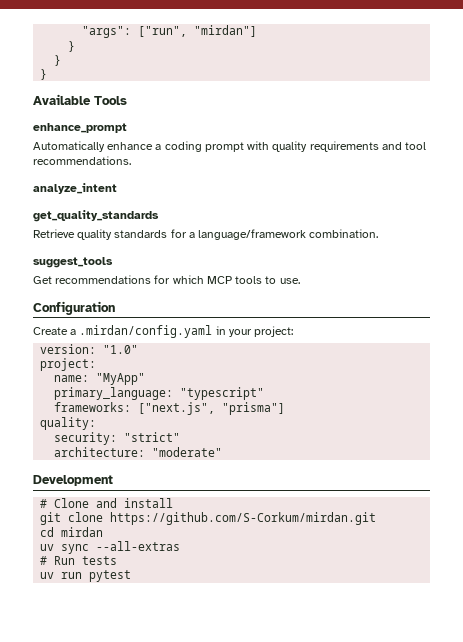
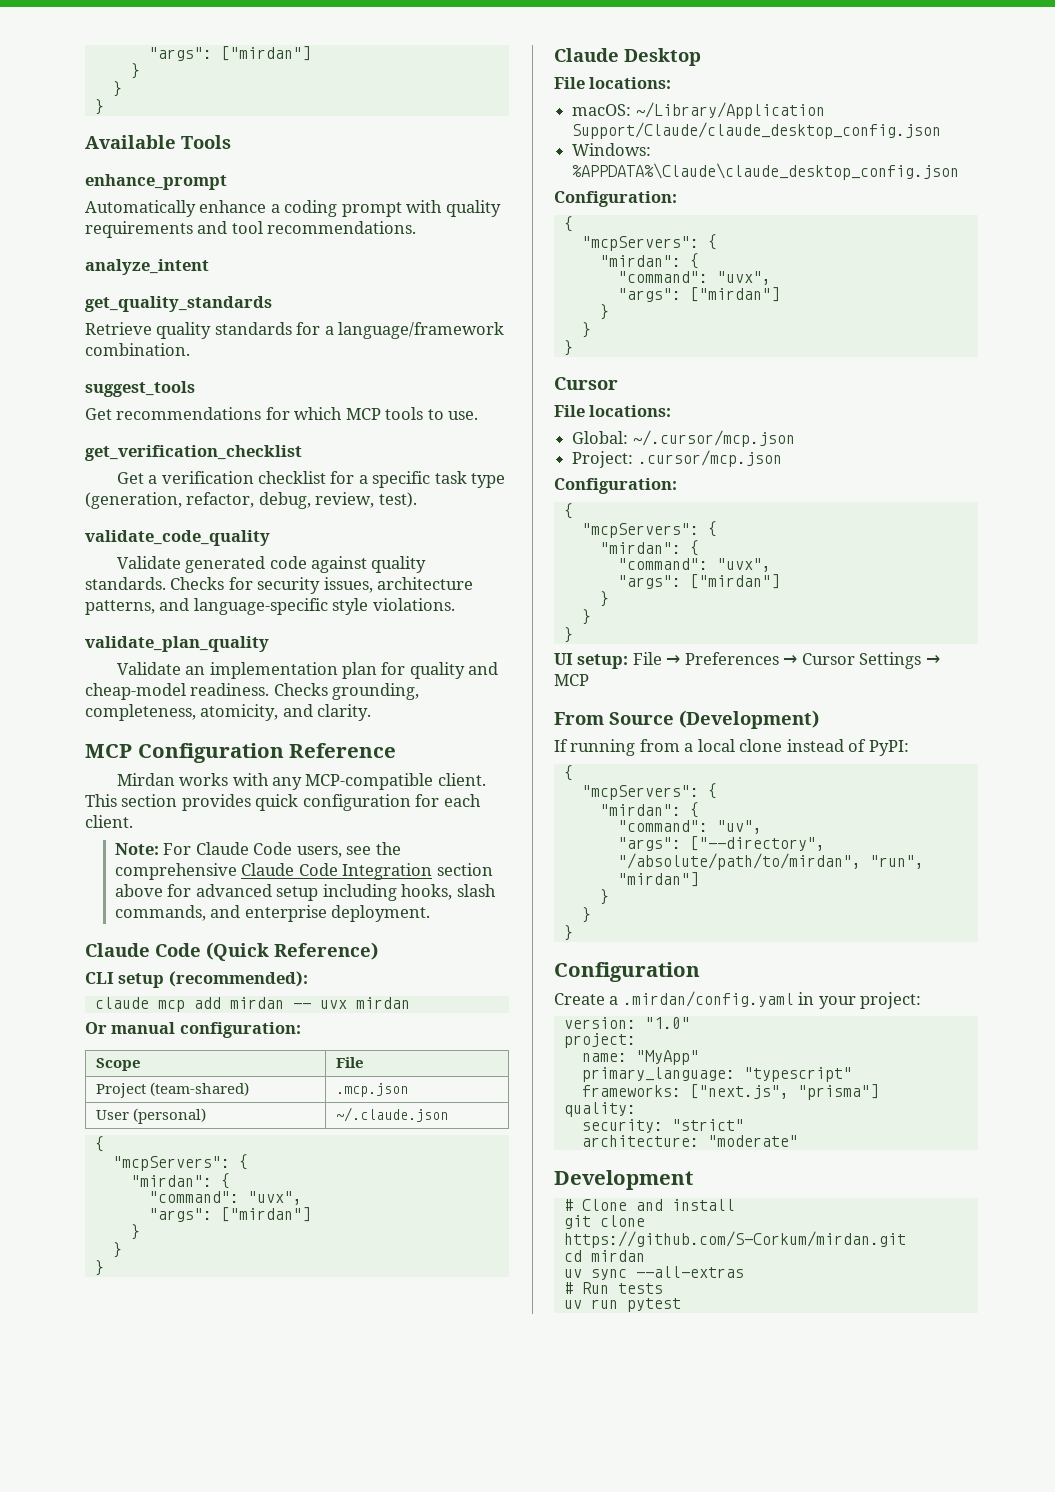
[82,25,258,38] "args": ["run", "mirdan"] -> [148,46,311,61] "args": ["mirdan"]
(300, 281) none -> [85,445,302,461] [116,471,506,488] [85,492,417,509] [85,530,270,546] [116,556,427,573] [85,577,474,594] [85,598,455,615] [85,636,269,652] [116,662,499,679] [85,683,420,700] [85,704,372,721] [85,743,397,763] [116,773,486,790] [85,794,481,811] [85,815,133,828] [114,842,401,858] [114,863,493,880] [114,884,496,901] [114,905,431,922] [85,942,378,961] [85,971,308,988] [94,997,410,1012] [85,1022,301,1038] [95,1058,141,1071] [335,1057,364,1068] [95,1082,249,1098] [335,1083,408,1097] [95,1108,206,1124] [335,1107,448,1122] [94,1136,104,1152] [112,1154,248,1171] [130,1173,230,1189] [148,1191,302,1205] [148,1207,311,1222] [130,1224,140,1240] [112,1242,122,1258] [94,1260,104,1276] [554,48,701,66] [554,77,672,89] [572,102,825,119] [572,122,942,139] [572,143,652,156] [572,163,960,180] [554,191,677,207] [563,216,573,232] [581,234,717,251] [599,253,699,269] [617,271,771,285] [617,287,780,302] [599,304,609,320] [581,322,591,338] [563,340,573,356] [554,377,618,390] [554,405,672,417] [572,430,795,447] [572,450,782,468] [554,478,677,494] [563,503,573,519] [581,521,717,538] [599,540,699,556] [617,558,771,572] [617,574,780,589] [599,591,609,607] [581,609,591,625] [563,627,573,643] [554,652,940,669] [554,674,589,686] [554,710,819,729] [554,739,909,756] [563,765,573,781] [581,783,717,800] [599,802,699,818] [617,820,762,834] [617,836,825,851] [617,853,924,870] [617,872,699,887] [599,889,609,905] [581,907,591,923] [563,925,573,941] // get_verification_checklist // Get a verification checklist for a specific task type (generation, refactor, debug, review, test). // validate_code_quality // Validate generated code against quality standards. Checks for security issues, architecture patterns, and language-specific style violations. // validate_plan_quality // Validate an implementation plan for quality and cheap-model readiness. Checks grounding, completeness, atomicity, and clarity. // MCP Configuration Reference // Mirdan works with any MCP-compatible client. This section provides quick configuration for each client. // Note: For Claude Code users, see the comprehensive Claude Code Integration section above for advanced setup including hooks, slash commands, and enterprise deployment. // Claude Code (Quick Reference) // CLI setup (recommended): // claude mcp add mirdan -- uvx mirdan // Or manual configuration: // Scope | File // Project (team-shared) | .mcp.json // User (personal) | ~/.claude.json // { // "mcpServers": { // "mirdan": { // "command": "uvx", // "args": ["mirdan"] // } // } // } // Claude Desktop // File locations: // macOS: ~/Library/Application Support/Claude/claude_desktop_config.json // Windows: %APPDATA%\Claude\claude_desktop_config.json // Configuration: // { // "mcpServers": { // "mirdan": { // "command": "uvx", // "args": ["mirdan"] // } // } // } // Cursor // File locations: // Global: ~/.cursor/mcp.json // Project: .cursor/mcp.json // Configuration: // { // "mcpServers": { // "mirdan": { // "command": "uvx", // "args": ["mirdan"] // } // } // } // UI setup: File → Preferences → Cursor Settings → MCP // From Source (Development) // If running from a local clone instead of PyPI: // { // "mcpServers": { // "mirdan": { // "command": "uv", // "args": ["--directory", "/absolute/path/to/mirdan", "run", "mirdan"] // } // } // }

